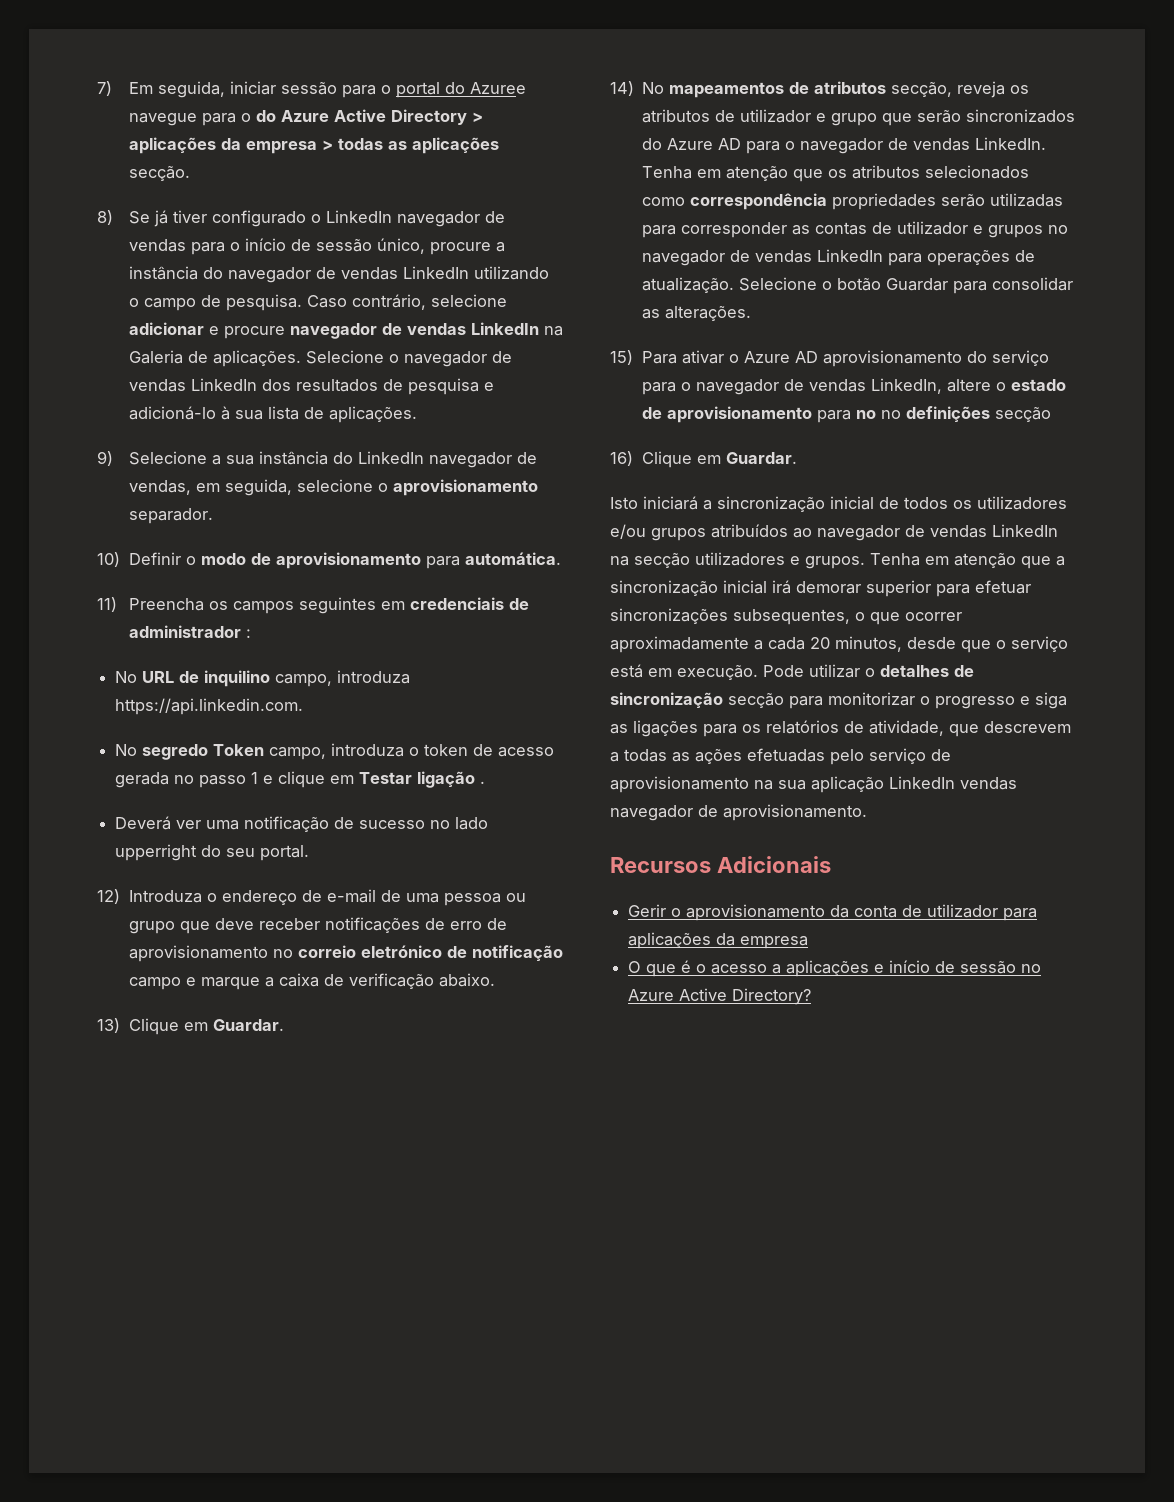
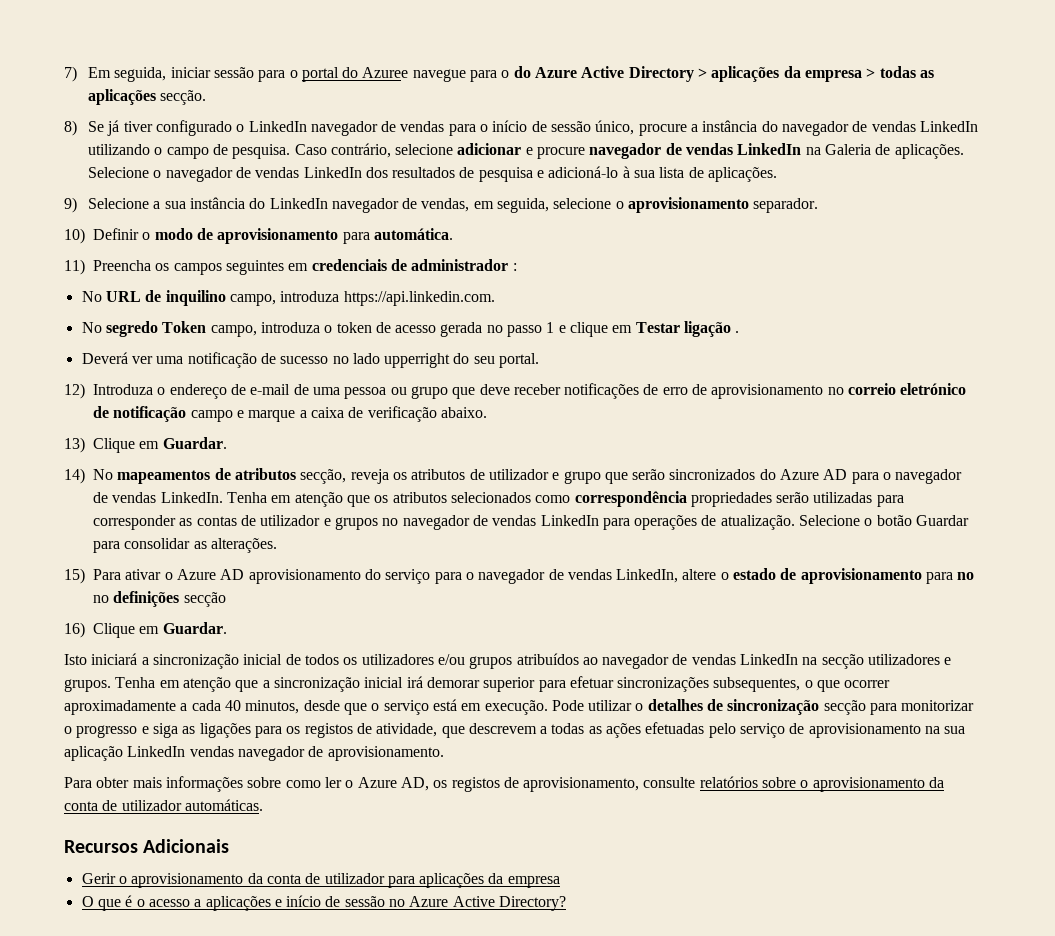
[810,637,830,649] 20 -> [224,700,241,711] 40
[766,720,839,734] relatórios -> [304,723,353,738] registos
(867, 812) none -> [64,776,945,792] [64,799,263,811] // Para obter mais informações sobre como ler o Azure AD, os registos de aprovisionamento, consulte relatórios sobre o aprovisionamento da conta de utilizador automáticas.

